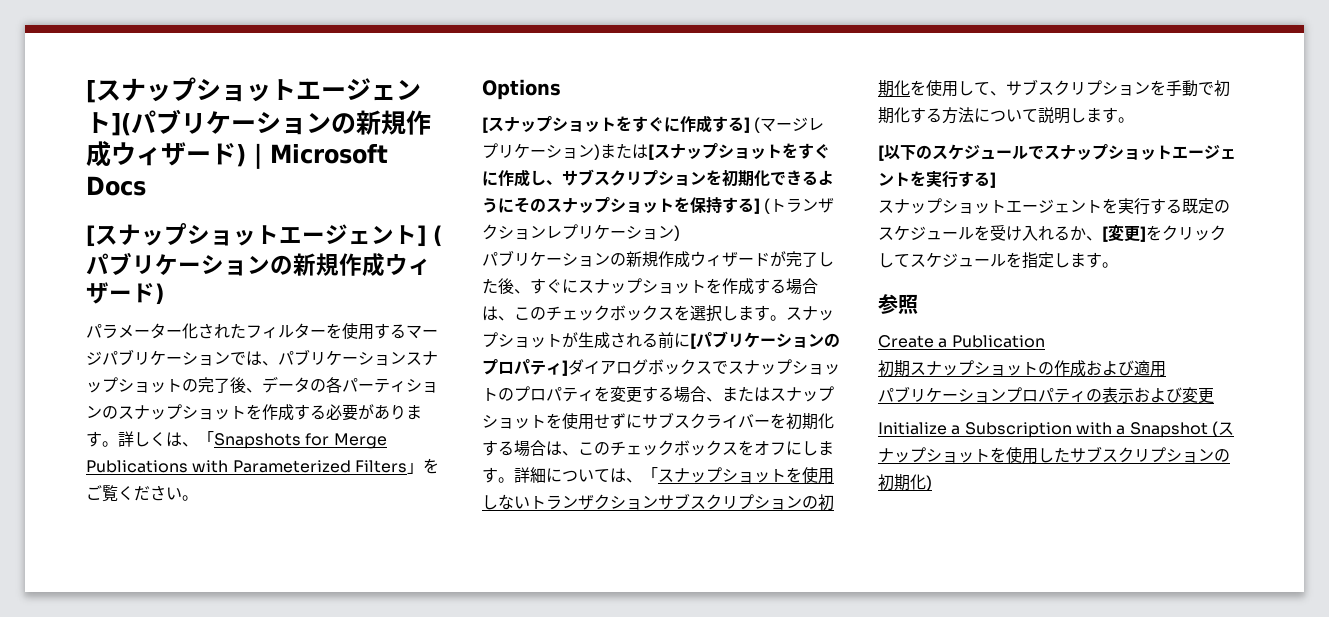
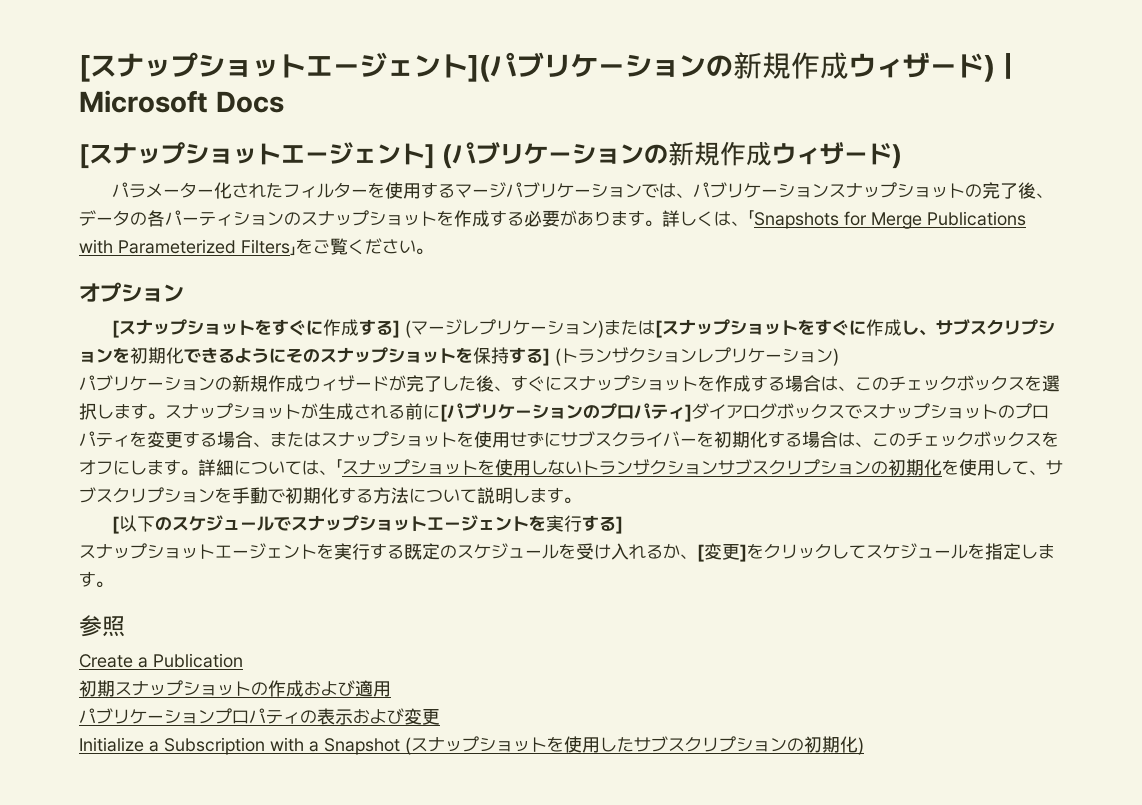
[482,79,561,100] Options -> [79,282,184,302] オプション

